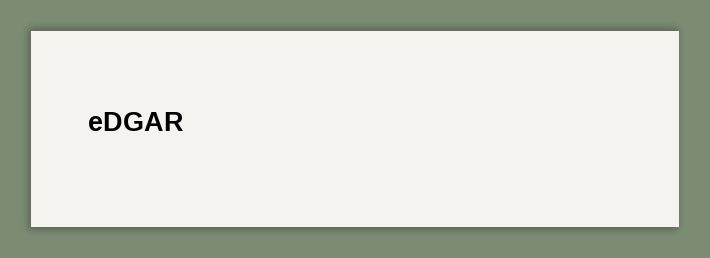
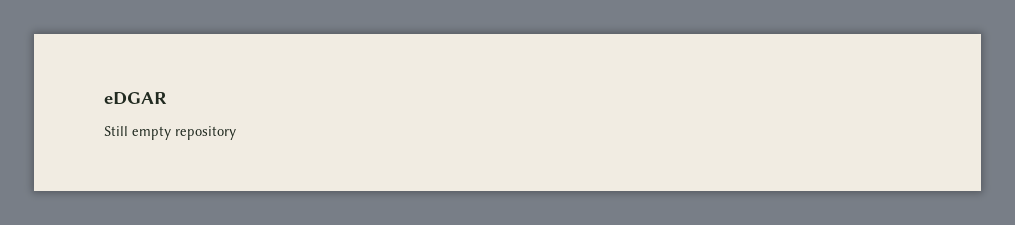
(184, 121) none -> [104,126,236,140] // Still empty repository

